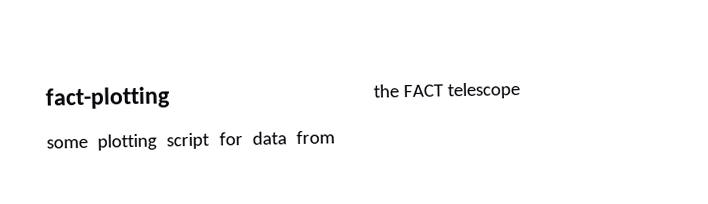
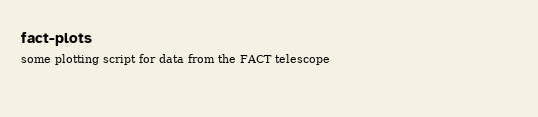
[45,86,171,110] fact-plotting -> [21,32,92,46] fact-plots

